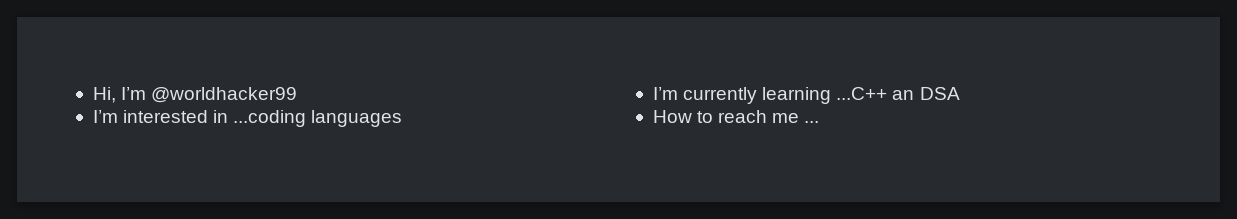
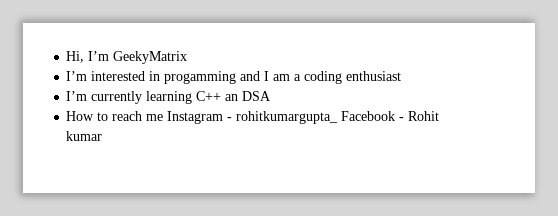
[151,87,298,103] @worldhacker99 -> [113,51,188,64] GeekyMatrix
[233,110,403,127] ...coding languages -> [164,71,402,84] progamming and I am a coding enthusiast
[836,87,888,100] ...C++ -> [196,91,222,101] C++
[804,121,820,123] ... -> [167,111,440,124] [66,131,103,141] Instagram - rohitkumargupta_ Facebook - Rohit kumar

